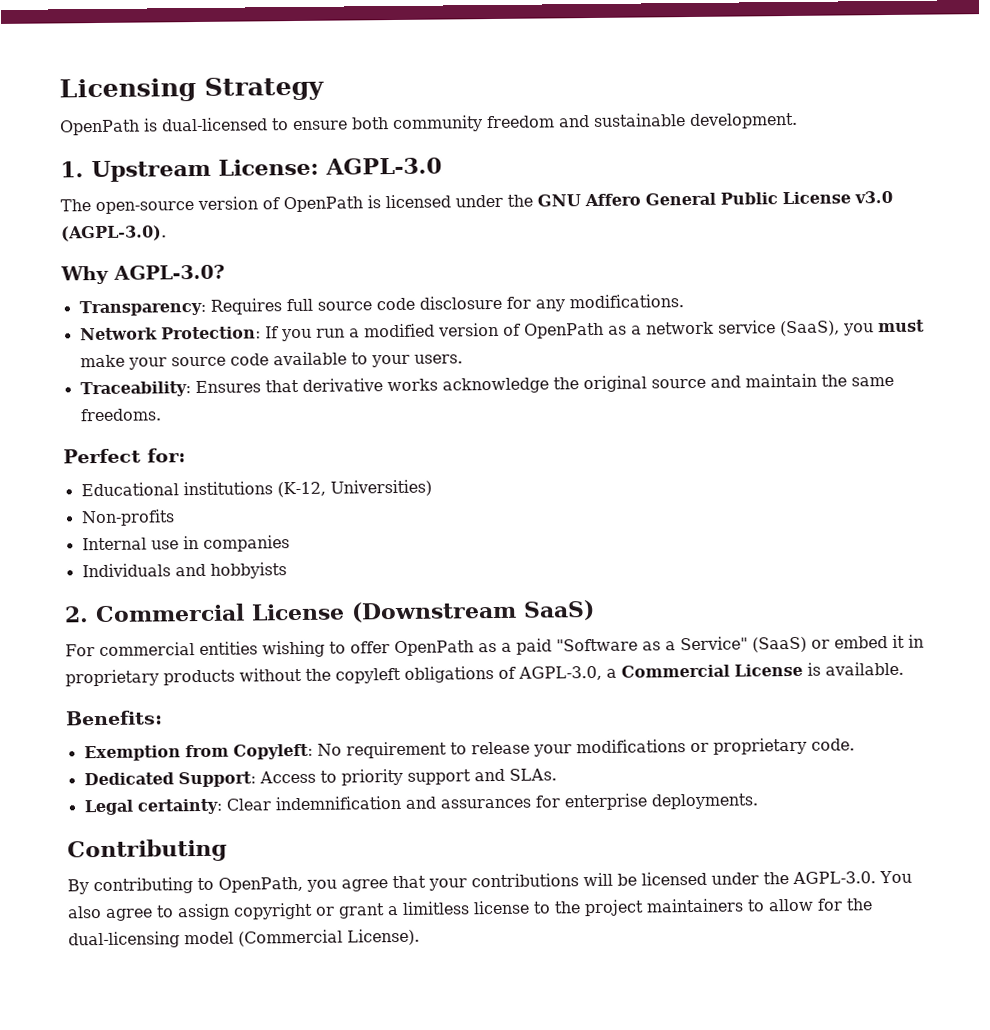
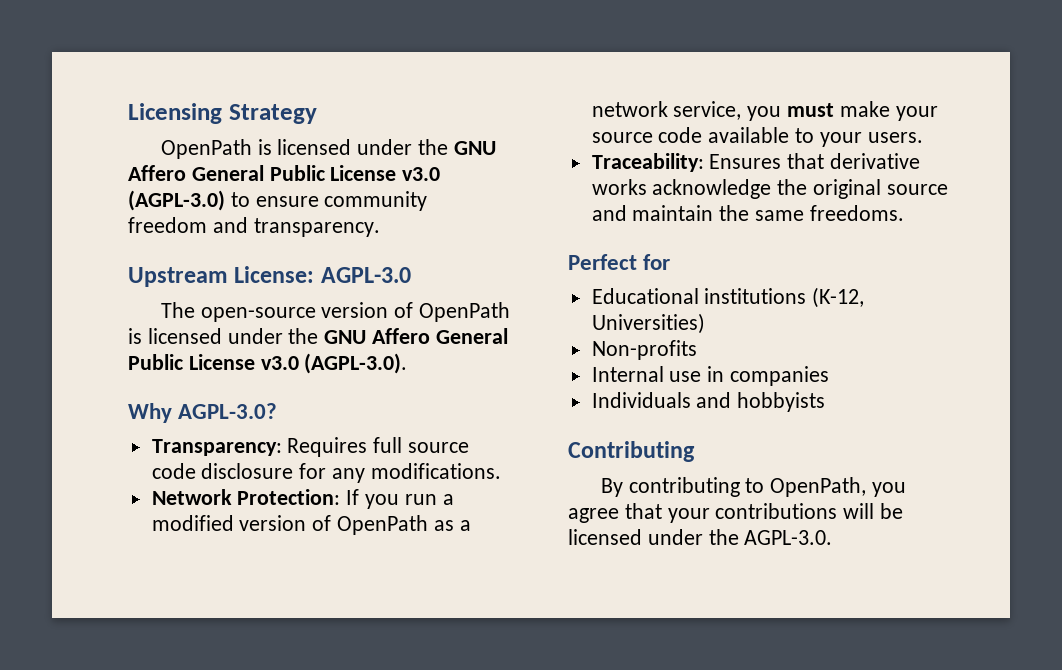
[161,117,268,132] dual-licensed -> [277,139,496,155] [128,165,441,181] [128,190,225,211] licensed under the GNU Affero General Public License v3.0 (AGPL-3.0)
[351,117,389,130] both -> (319, 201) none
[593,112,798,130] [60,161,84,178] sustainable development. // 1. -> [253,218,380,237] transparency. //
[717,320,840,337] service (SaaS), -> [673,101,742,120] service,
[147,448,186,463] for: -> [643,254,671,270] for
[64,600,595,623] [65,634,924,658] [65,661,904,687] [65,710,163,726] [83,737,855,762] [83,768,557,788] [83,793,758,816] // 2. Commercial License (Downstream SaaS) // For commercial entities wishing to offer OpenPath as a paid "Software as a Service" (SaaS) or embed it in proprietary products without the copyleft obligations of AGPL-3.0, a Commercial License is available. // Benefits: // Exemption from Copyleft: No requirement to release your modifications or proprietary code. // Dedicated Support: Access to priority support and SLAs. // Legal certainty: Clear indemnification and assurances for enterprise deployments. -> (826, 402) none
[879,870,912,884] [67,898,873,921] [68,928,420,949] You also agree to assign copyright or grant a limitless license to the project maintainers to allow for the dual-licensing model (Commercial License). -> (833, 537) none

